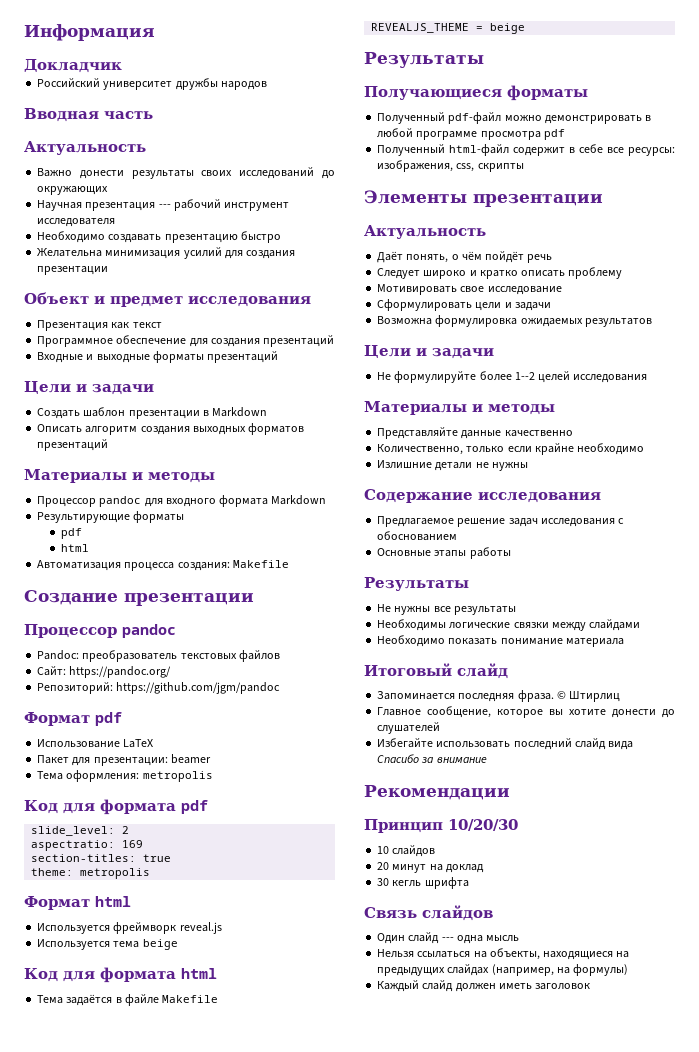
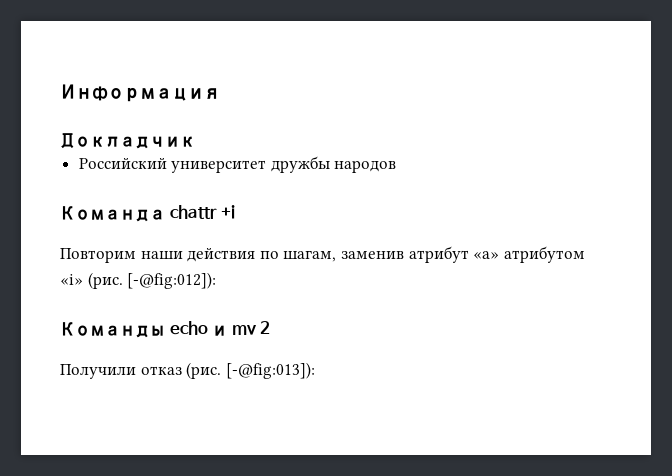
[24,108,153,122] [24,141,146,155] [37,167,335,179] [37,186,109,195] [37,199,290,211] [37,218,116,227] [37,231,281,243] [37,247,296,259] [37,266,109,275] [24,292,311,307] [37,320,162,331] [37,335,335,347] [37,351,279,363] [24,381,154,395] [37,407,268,419] [37,423,305,435] [37,439,109,451] [24,469,215,483] [37,495,327,507] [37,511,185,523] [60,528,82,539] [60,544,89,552] [37,560,289,571] [24,590,254,606] [24,624,176,638] [37,650,280,662] [37,666,172,678] [37,682,281,694] [24,712,122,726] [37,739,154,748] [37,754,211,766] [37,770,213,782] [24,799,208,815] [31,826,130,836] [31,840,144,851] [31,854,172,862] [31,868,151,879] [24,896,131,910] [37,922,222,934] [37,939,178,950] [24,967,217,983] [37,994,219,1006] [371,23,526,34] [364,52,484,68] [364,85,588,101] [377,112,652,124] [377,128,565,140] [377,144,675,156] [377,160,524,172] [364,190,603,207] [364,225,486,239] [377,251,553,263] [377,267,623,279] [377,284,562,295] [377,299,551,311] [377,315,652,327] [364,345,494,359] [377,371,648,383] [364,401,555,415] [377,427,573,439] [377,443,645,455] [377,460,528,471] [364,489,601,503] [377,516,625,527] [377,531,458,541] [377,547,511,559] [364,577,469,591] [377,604,516,615] [377,619,641,631] [377,635,624,647] [364,663,508,679] [377,690,621,702] [377,706,675,718] [377,722,441,734] [377,738,634,750] [377,754,487,764] [364,785,510,800] [364,819,518,833] [377,845,436,857] [377,862,484,873] [377,877,469,889] [364,905,493,921] [377,932,520,944] [377,948,630,960] [377,964,629,976] [377,980,591,992] Вводная часть // Актуальность // Важно донести результаты своих исследований до окружающих // Научная презентация --- рабочий инструмент исследователя // Необходимо создавать презентацию быстро // Желательна минимизация усилий для создания презентации // Объект и предмет исследования // Презентация как текст // Программное обеспечение для создания презентаций // Входные и выходные форматы презентаций // Цели и задачи // Создать шаблон презентации в Markdown // Описать алгоритм создания выходных форматов презентаций // Материалы и методы // Процессор pandoc для входного формата Markdown // Результирующие форматы // pdf // html // Автоматизация процесса создания: Makefile // Создание презентации // Процессор pandoc // Pandoc: преобразователь текстовых файлов // Сайт: https://pandoc.org/ // Репозиторий: https://github.com/jgm/pandoc // Формат pdf // Использование LaTeX // Пакет для презентации: beamer // Тема оформления: metropolis // Код для формата pdf // slide_level: 2 // aspectratio: 169 // section-titles: true // theme: metropolis // Формат html // Используется фреймворк reveal.js // Используется тема beige // Код для формата html // Тема задаётся в файле Makefile // REVEALJS_THEME = beige // Результаты // Получающиеся форматы // Полученный pdf-файл можно демонстрировать в любой программе просмотра pdf // Полученный html-файл содержит в себе все ресурсы: изображения, css, скрипты // Элементы презентации // Актуальность // Даёт понять, о чём пойдёт речь // Следует широко и кратко описать проблему // Мотивировать свое исследование // Сформулировать цели и задачи // Возможна формулировка ожидаемых результатов // Цели и задачи // Не формулируйте более 1--2 целей исследования // Материалы и методы // Представляйте данные качественно // Количественно, только если крайне необходимо // Излишние детали не нужны // Содержание исследования // Предлагаемое решение задач исследования с обоснованием // Основные этапы работы // Результаты // Не нужны все результаты // Необходимы логические связки между слайдами // Необходимо показать понимание материала // Итоговый слайд // Запоминается последняя фраза. © Штирлиц // Главное сообщение, которое вы хотите донести до слушателей // Избегайте использовать последний слайд вида Спасибо за внимание // Рекомендации // Принцип 10/20/30 // 10 слайдов // 20 минут на доклад // 30 кегль шрифта // Связь слайдов // Один слайд --- одна мысль // Нельзя ссылаться на объекты, находящиеся на предыдущих слайдах (например, на формулы) // Каждый слайд должен иметь заголовок -> [60,205,236,222] [60,246,585,263] [60,272,217,289] [60,321,271,338] [60,362,315,379] Команда chattr +i // Повторим наши действия по шагам, заменив атрибут «a» атрибутом «i» (рис. [-@fig:012]): // Команды echo и mv 2 // Получили отказ (рис. [-@fig:013]):

